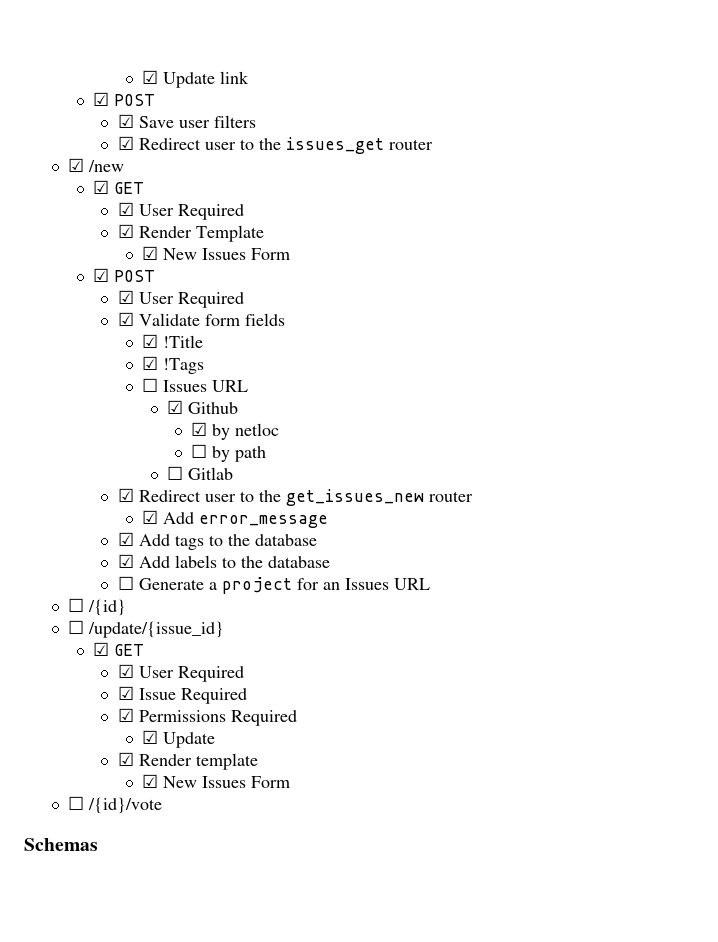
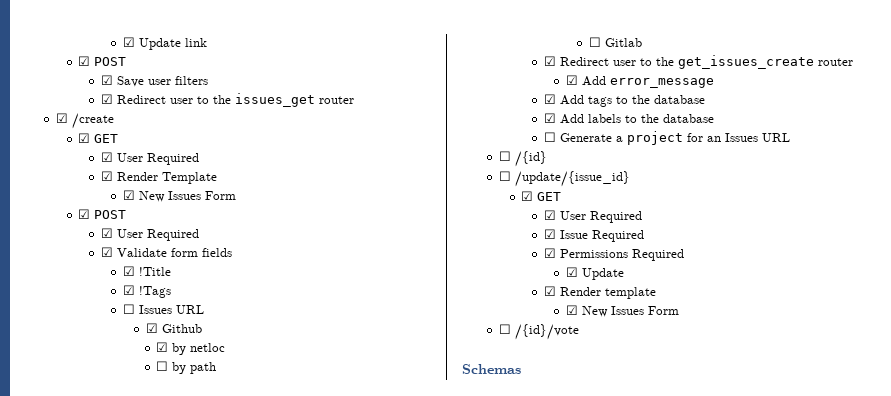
[88,160,125,172] /new -> [71,113,114,129] /create
[285,489,424,506] get_issues_new -> [677,55,814,69] get_issues_create

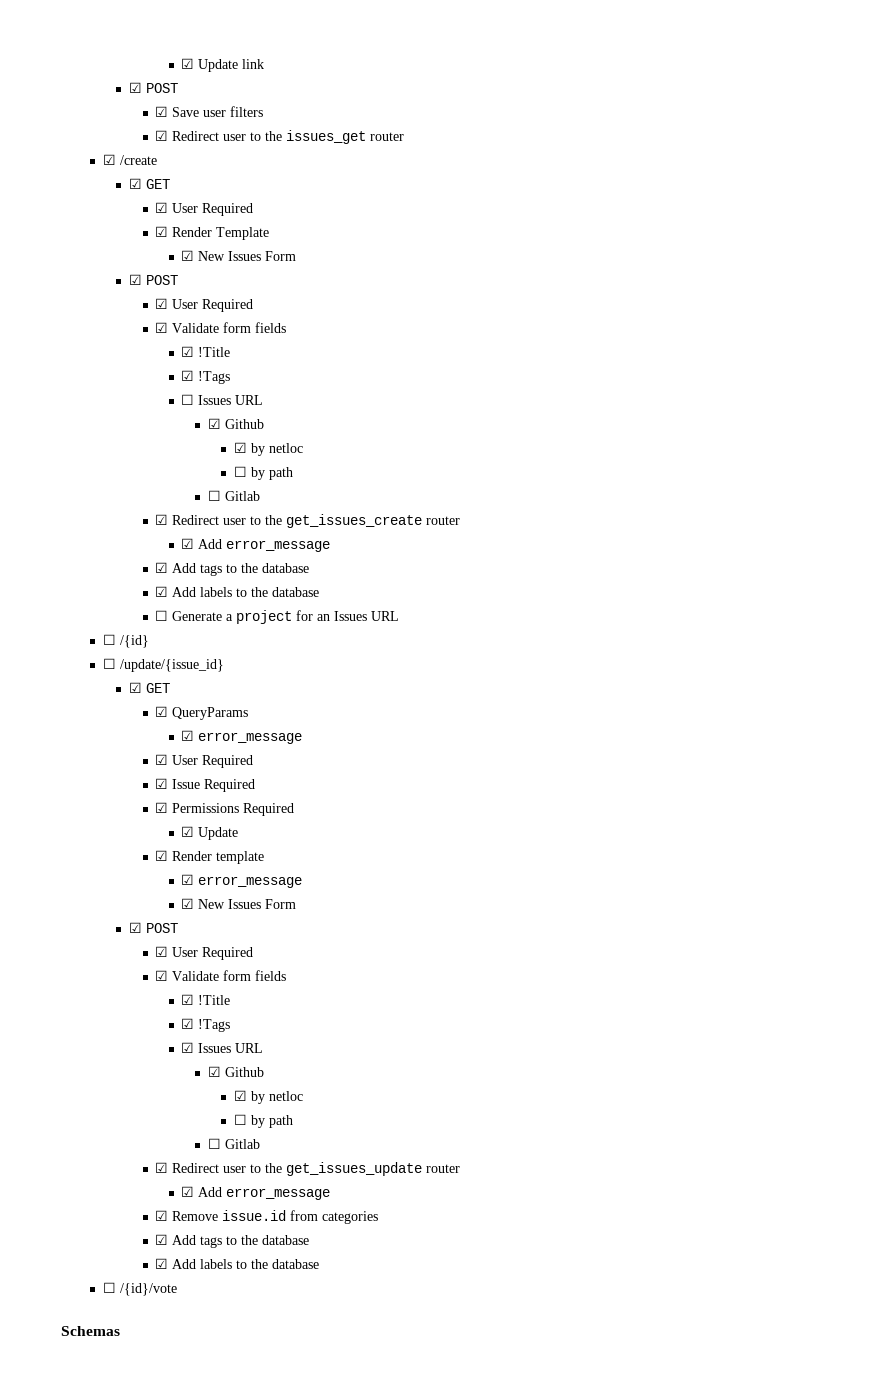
(562, 196) none -> [155,706,249,720] [181,730,303,744] // ☑ QueryParams // ☑ error_message
[566,305,680,317] // ☑ New Issues Form -> [181,874,303,888] [181,898,297,909] [128,922,178,933] [155,946,254,960] [155,970,287,981] [181,994,231,1005] [181,1018,231,1032] [181,1042,264,1053] [207,1066,264,1077] [233,1090,303,1104] [233,1114,293,1128] [207,1138,260,1149] [155,1162,461,1176] [181,1186,331,1200] [155,1210,379,1224] [155,1234,310,1248] [155,1258,320,1269] // ☑ error_message // ☑ New Issues Form // ☑ POST // ☑ User Required // ☑ Validate form fields // ☑ !Title // ☑ !Tags // ☑ Issues URL // ☑ Github // ☑ by netloc // ☐ by path // ☐ Gitlab // ☑ Redirect user to the get_issues_update router // ☑ Add error_message // ☑ Remove issue.id from categories // ☑ Add tags to the database // ☑ Add labels to the database

